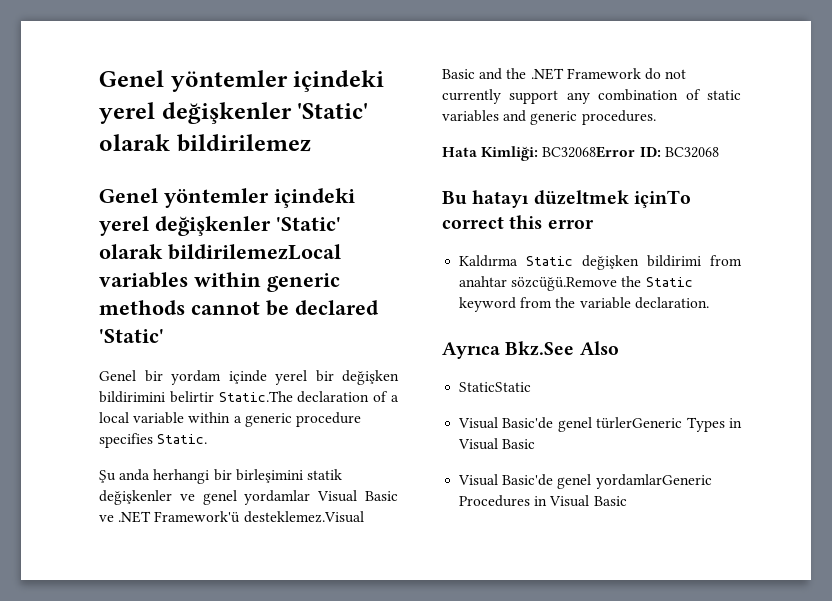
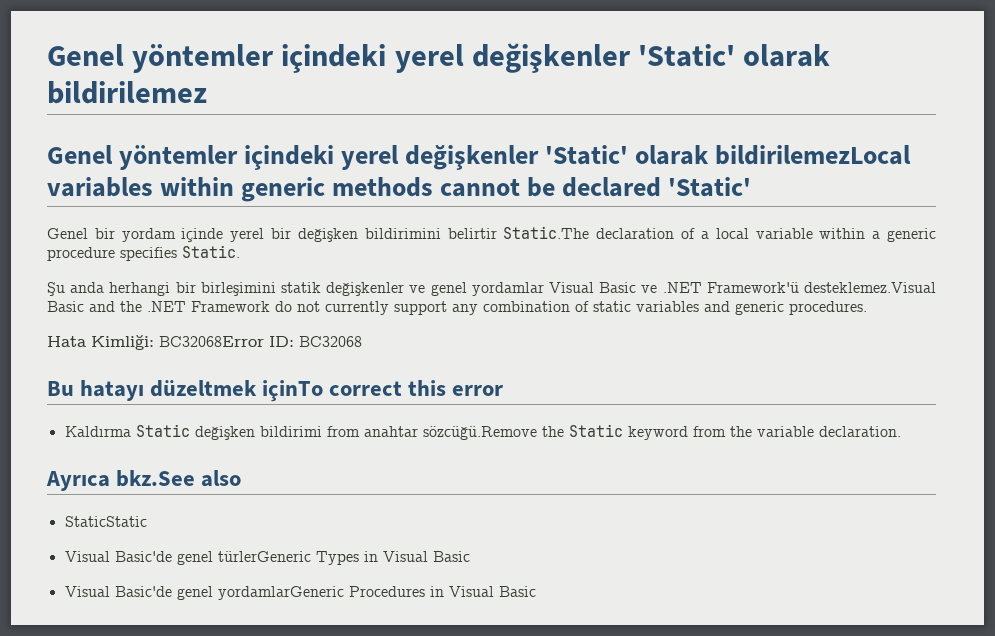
[505,341,619,356] Bkz.See Also -> [116,470,242,487] bkz.See also

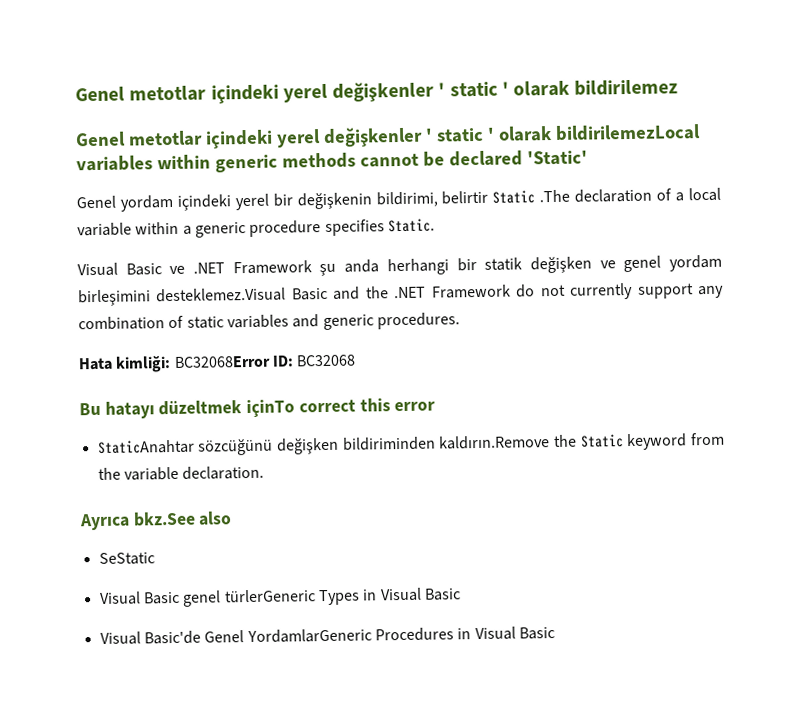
[47,43,736,73] Genel yöntemler içindeki yerel değişkenler 'Static' -> [75,81,509,105] Genel metotlar içindeki yerel değişkenler ' static '
[119,144,629,170] yöntemler içindeki yerel değişkenler 'Static' -> [127,126,495,150] metotlar içindeki yerel değişkenler ' static '
[94,226,590,242] bir yordam içinde yerel bir değişken bildirimini belirtir Static.The -> [119,189,571,212] yordam içindeki yerel bir değişkenin bildirimi, belirtir Static .The
[47,282,799,296] Şu anda herhangi bir birleşimini statik değişkenler ve genel yordamlar Visual Basic ve .NET Framework'ü -> [77,254,723,277] [78,289,151,307] Visual Basic ve .NET Framework şu anda herhangi bir statik değişken ve genel yordam birleşimini
[91,335,154,350] Kimliği: -> [115,355,172,373] kimliği:
[64,424,537,440] Kaldırma Static değişken bildirimi from anahtar sözcüğü.Remove -> [97,435,551,456] StaticAnahtar sözcüğünü değişken bildiriminden kaldırın.Remove
[64,516,147,527] [64,551,172,562] StaticStatic // Visual Basic'de -> [98,552,155,565] [98,591,180,605] SeStatic // Visual Basic
[176,586,344,600] genel yordamlarGeneric -> [204,628,372,644] Genel YordamlarGeneric

